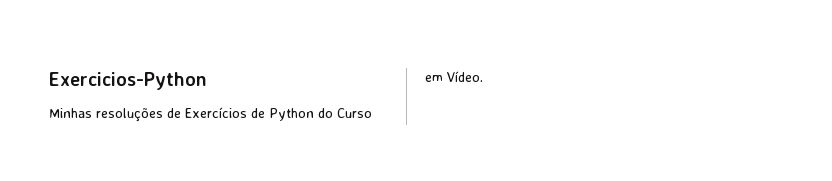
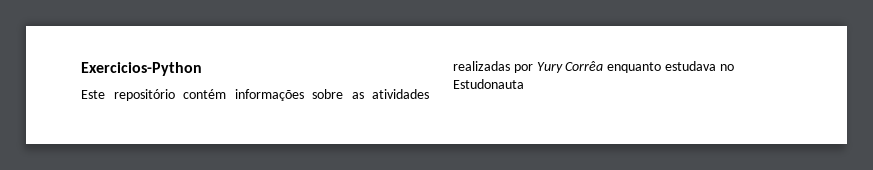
[49,107,372,122] [425,71,483,82] Minhas resoluções de Exercícios de Python do Curso em Vídeo. -> [81,89,429,101] [453,61,734,73] [453,79,524,89] Este repositório contém informações sobre as atividades realizadas por Yury Corrêa enquanto estudava no Estudonauta

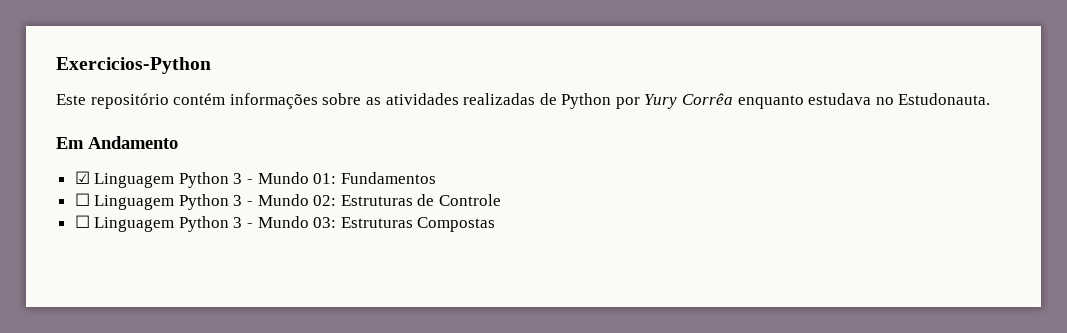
(510, 66) none -> [539,93,612,109] de Python
[453,79,524,89] Estudonauta -> [898,93,991,105] [56,136,178,149] [74,171,436,188] [74,193,502,210] [74,215,496,232] Estudonauta. // Em Andamento // ☑ Linguagem Python 3 - Mundo 01: Fundamentos // ☐ Linguagem Python 3 - Mundo 02: Estruturas de Controle // ☐ Linguagem Python 3 - Mundo 03: Estruturas Compostas

